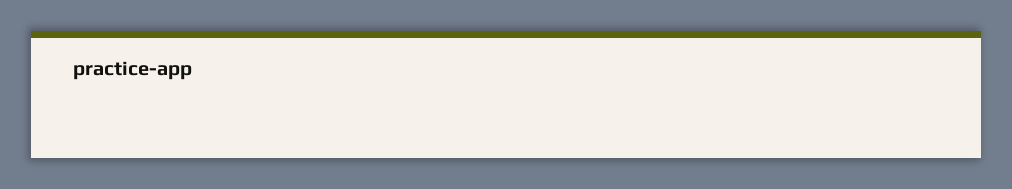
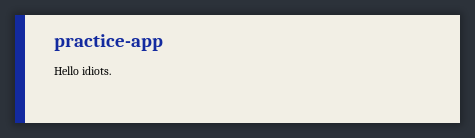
(192, 70) none -> [54,66,112,75] // Hello idiots.

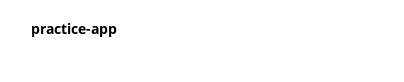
[54,66,112,75] // Hello idiots. -> (117, 30) none

